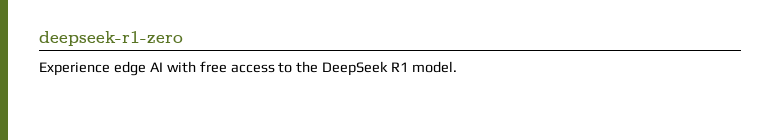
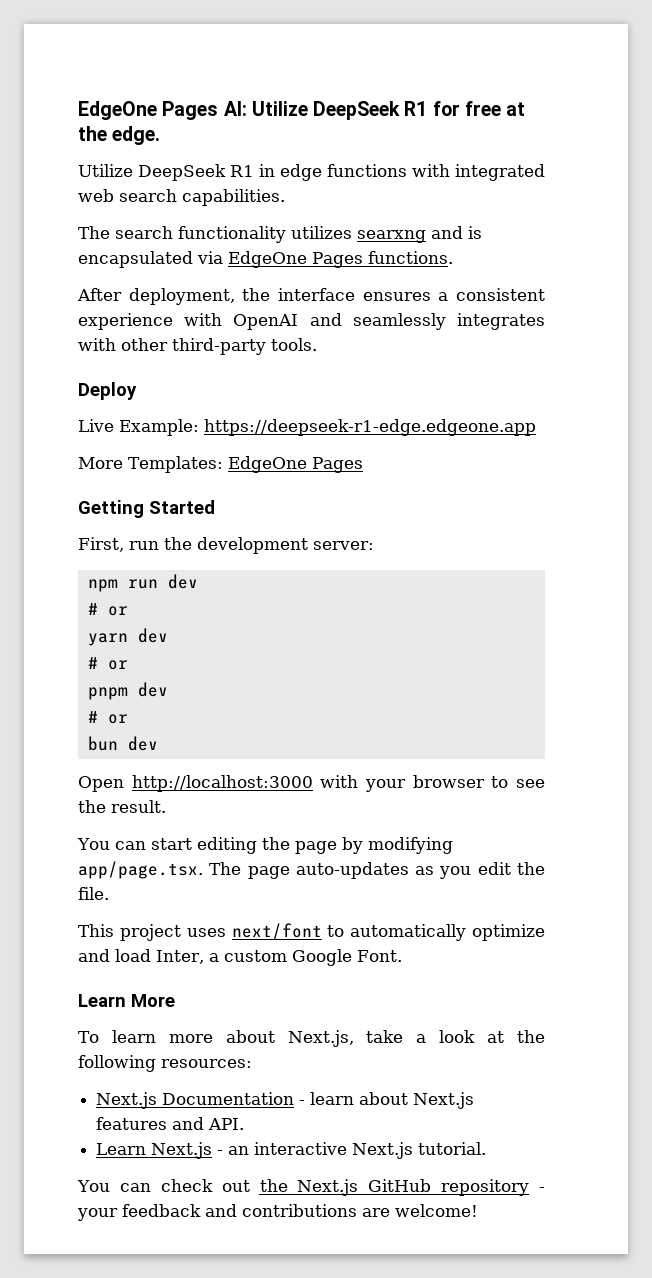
[39,31,183,46] [39,61,458,76] deepseek-r1-zero // Experience edge AI with free access to the DeepSeek R1 model. -> [78,101,526,120] [78,126,161,145] [78,164,545,181] [78,189,285,206] [78,226,482,243] [78,251,453,268] [77,288,545,305] [78,313,545,330] [78,338,317,355] [78,382,137,400] [78,419,536,436] [78,456,363,473] [78,500,215,518] [78,537,374,554] [87,574,198,592] [87,603,128,616] [87,628,168,646] [87,657,128,670] [87,682,168,700] [87,711,128,724] [87,736,158,751] [78,775,545,792] [78,800,166,813] [77,837,453,854] [78,861,545,879] [78,887,109,900] [78,923,545,941] [78,949,402,966] [78,994,175,1007] [78,1030,545,1047] [78,1055,252,1072] [96,1092,475,1109] [96,1117,245,1130] [96,1142,487,1159] [77,1179,545,1196] [77,1204,478,1221] EdgeOne Pages AI: Utilize DeepSeek R1 for free at the edge. // Utilize DeepSeek R1 in edge functions with integrated web search capabilities. // The search functionality utilizes searxng and is encapsulated via EdgeOne Pages functions. // After deployment, the interface ensures a consistent experience with OpenAI and seamlessly integrates with other third-party tools. // Deploy // Live Example: https://deepseek-r1-edge.edgeone.app // More Templates: EdgeOne Pages // Getting Started // First, run the development server: // npm run dev // # or // yarn dev // # or // pnpm dev // # or // bun dev // Open http://localhost:3000 with your browser to see the result. // You can start editing the page by modifying app/page.tsx. The page auto-updates as you edit the file. // This project uses next/font to automatically optimize and load Inter, a custom Google Font. // Learn More // To learn more about Next.js, take a look at the following resources: // Next.js Documentation - learn about Next.js features and API. // Learn Next.js - an interactive Next.js tutorial. // You can check out the Next.js GitHub repository - your feedback and contributions are welcome!

